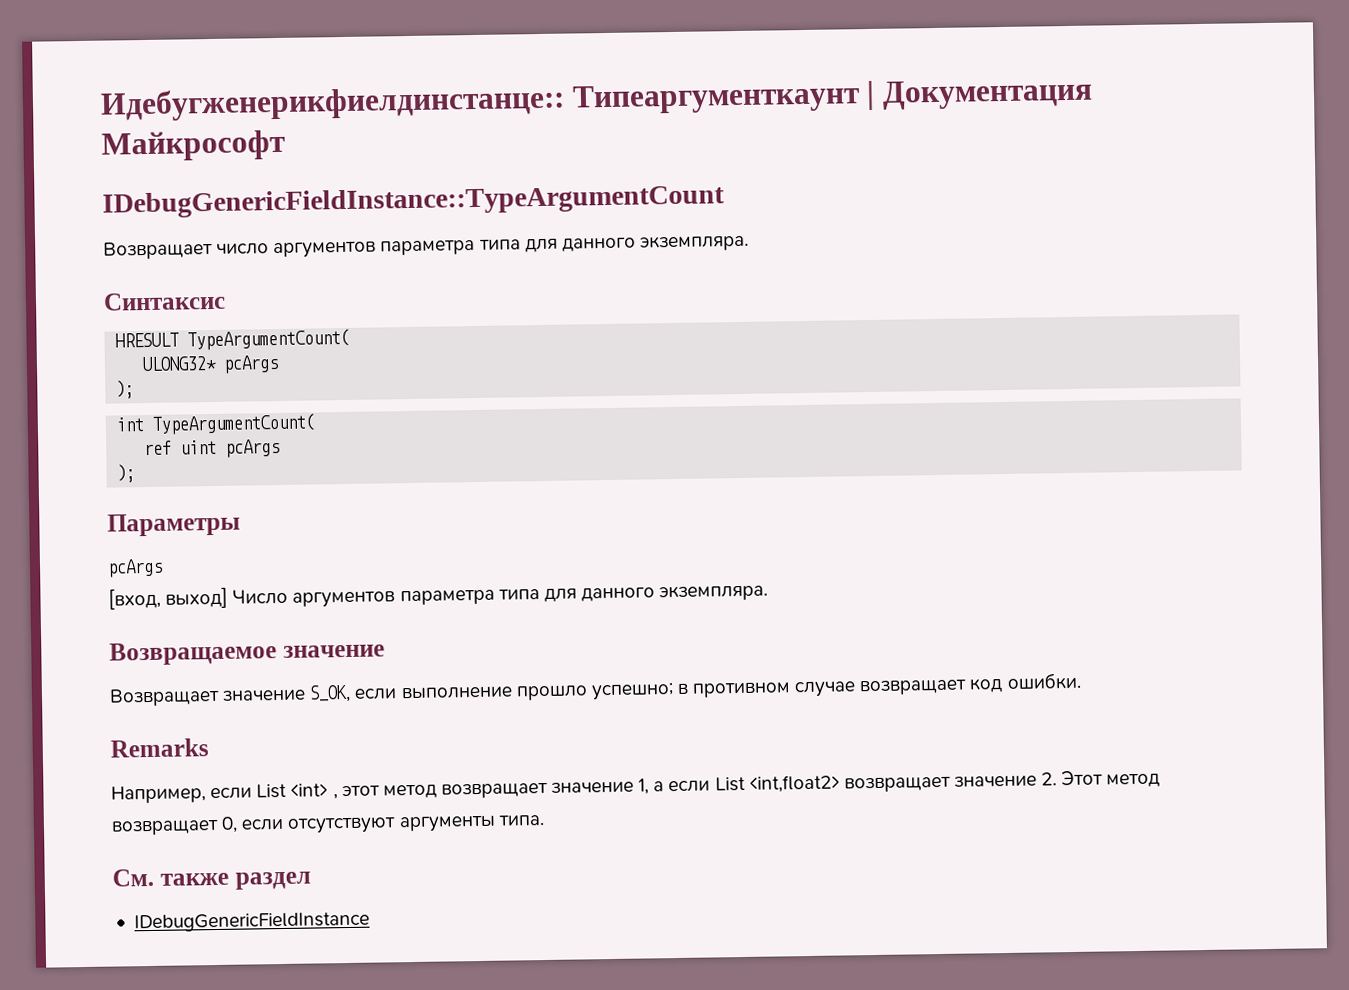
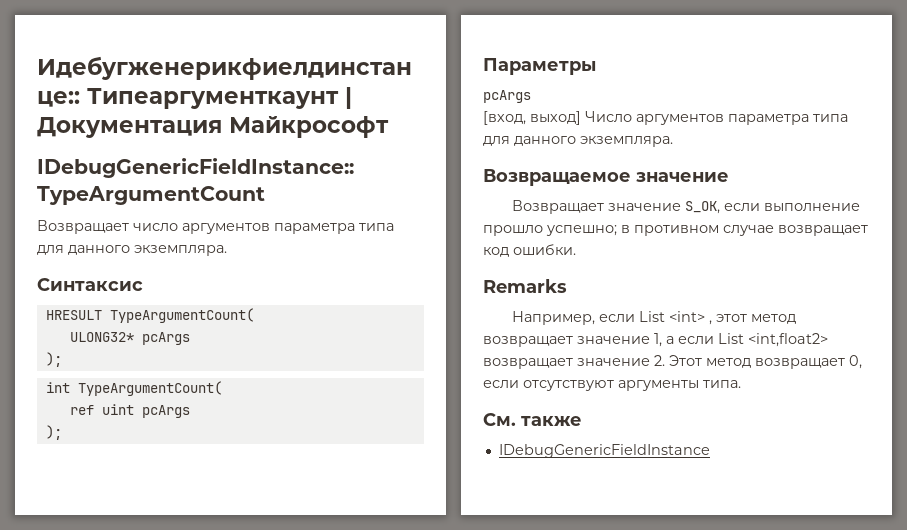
[234,871,311,890] раздел -> (582, 421) none

